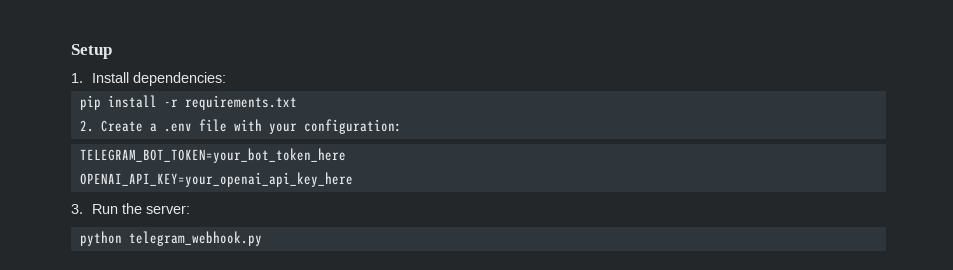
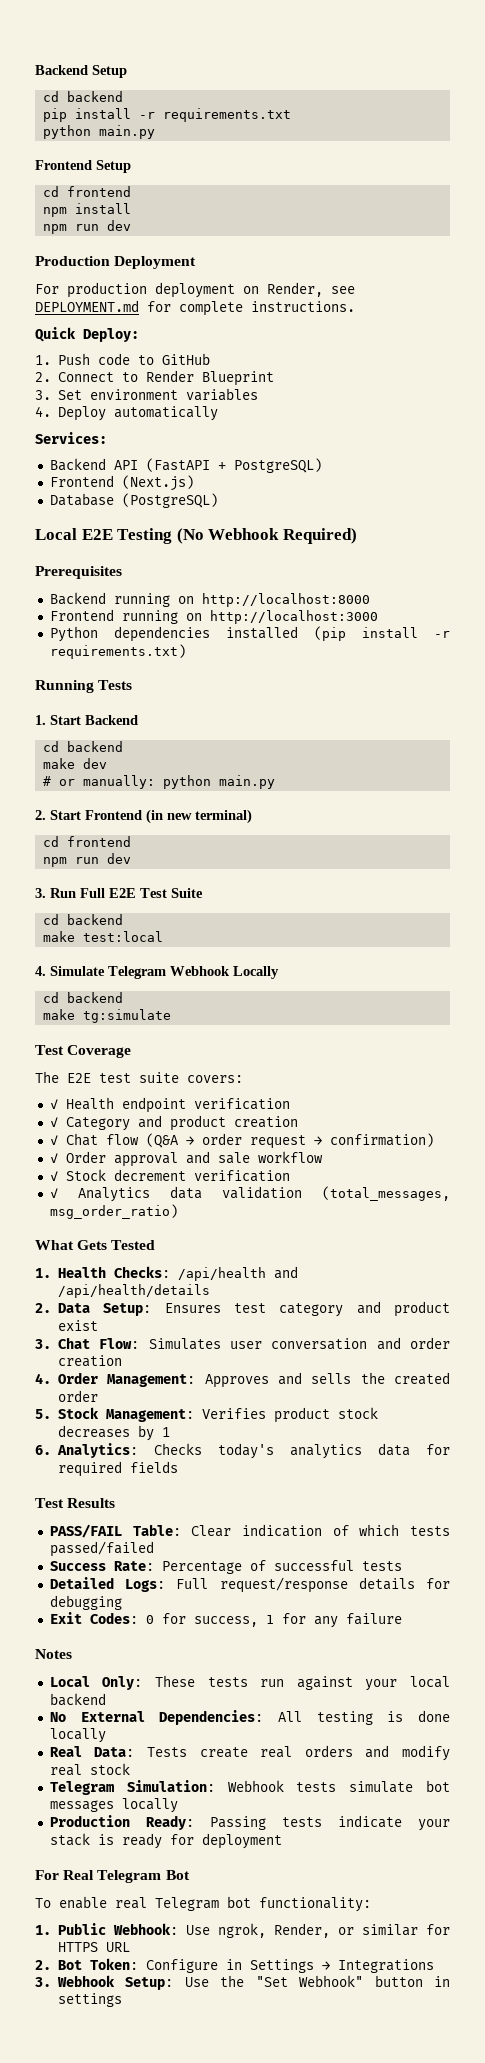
[71,44,112,59] [71,72,226,86] Setup // 1. Install dependencies: -> [35,65,127,78] [43,91,124,102] Backend Setup // cd backend
[79,119,402,134] [79,148,346,163] [79,172,353,187] [71,203,190,214] [79,231,262,246] 2. Create a .env file with your configuration: // TELEGRAM_BOT_TOKEN=your_bot_token_here // OPENAI_API_KEY=your_openai_api_key_here // 3. Run the server: // python telegram_webhook.py -> [43,125,156,139] [35,160,131,173] [43,186,132,197] [43,203,132,217] [43,220,132,234] [35,256,197,269] [35,282,355,298] [35,300,355,316] [35,327,139,342] [35,353,210,365] [35,370,274,386] [35,388,258,401] [35,406,218,421] [35,432,107,444] [49,458,322,473] [49,475,194,491] [49,493,218,508] [35,528,357,544] [35,566,122,579] [49,592,370,607] [49,609,378,624] [49,626,450,642] [49,644,186,659] [35,680,133,693] [35,715,138,725] [43,741,124,752] [43,758,108,769] [43,775,276,789] [35,809,252,824] [43,836,132,847] [43,853,132,867] [35,888,203,898] [43,914,124,925] [43,931,164,942] [35,966,279,979] [43,992,124,1003] [43,1009,172,1023] [35,1045,132,1058] [35,1071,243,1083] [49,1097,290,1113] [49,1115,298,1131] [49,1133,434,1149] [49,1151,323,1167] [49,1169,290,1182] [49,1186,450,1202] [49,1204,178,1219] [35,1240,156,1250] [35,1266,298,1281] [57,1284,210,1298] [35,1301,450,1317] [57,1320,98,1331] [35,1337,450,1350] [57,1355,122,1367] [35,1372,450,1388] [57,1390,98,1402] [35,1407,378,1423] [57,1425,170,1441] [35,1443,451,1459] [57,1461,178,1477] [35,1498,116,1508] [49,1524,450,1538] [49,1541,154,1557] [49,1560,402,1574] [49,1577,450,1593] [49,1595,122,1610] [49,1612,402,1628] [35,1649,72,1659] [49,1675,450,1691] [49,1693,106,1706] [49,1710,450,1725] [49,1728,106,1743] [49,1745,450,1761] [49,1763,130,1776] [49,1780,450,1795] [49,1798,178,1813] [49,1815,450,1831] [49,1833,282,1849] [35,1870,190,1883] [35,1896,371,1912] [35,1923,450,1938] [57,1942,130,1952] [35,1958,434,1973] [35,1975,451,1990] [57,1993,122,2007] python main.py // Frontend Setup // cd frontend // npm install // npm run dev // Production Deployment // For production deployment on Render, see DEPLOYMENT.md for complete instructions. // Quick Deploy: // 1. Push code to GitHub // 2. Connect to Render Blueprint // 3. Set environment variables // 4. Deploy automatically // Services: // Backend API (FastAPI + PostgreSQL) // Frontend (Next.js) // Database (PostgreSQL) // Local E2E Testing (No Webhook Required) // Prerequisites // Backend running on http://localhost:8000 // Frontend running on http://localhost:3000 // Python dependencies installed (pip install -r requirements.txt) // Running Tests // 1. Start Backend // cd backend // make dev // # or manually: python main.py // 2. Start Frontend (in new terminal) // cd frontend // npm run dev // 3. Run Full E2E Test Suite // cd backend // make test:local // 4. Simulate Telegram Webhook Locally // cd backend // make tg:simulate // Test Coverage // The E2E test suite covers: // ✓ Health endpoint verification // ✓ Category and product creation // ✓ Chat flow (Q&A → order request → confirmation) // ✓ Order approval and sale workflow // ✓ Stock decrement verification // ✓ Analytics data validation (total_messages, msg_order_ratio) // What Gets Tested // 1. Health Checks: /api/health and /api/health/details // 2. Data Setup: Ensures test category and product exist // 3. Chat Flow: Simulates user conversation and order creation // 4. Order Management: Approves and sells the created order // 5. Stock Management: Verifies product stock decreases by 1 // 6. Analytics: Checks today's analytics data for required fields // Test Results // PASS/FAIL Table: Clear indication of which tests passed/failed // Success Rate: Percentage of successful tests // Detailed Logs: Full request/response details for debugging // Exit Codes: 0 for success, 1 for any failure // Notes // Local Only: These tests run against your local backend // No External Dependencies: All testing is done locally // Real Data: Tests create real orders and modify real stock // Telegram Simulation: Webhook tests simulate bot messages locally // Production Ready: Passing tests indicate your stack is ready for deployment // For Real Telegram Bot // To enable real Telegram bot functionality: // 1. Public Webhook: Use ngrok, Render, or similar for HTTPS URL // 2. Bot Token: Configure in Settings → Integrations // 3. Webhook Setup: Use the "Set Webhook" button in settings

